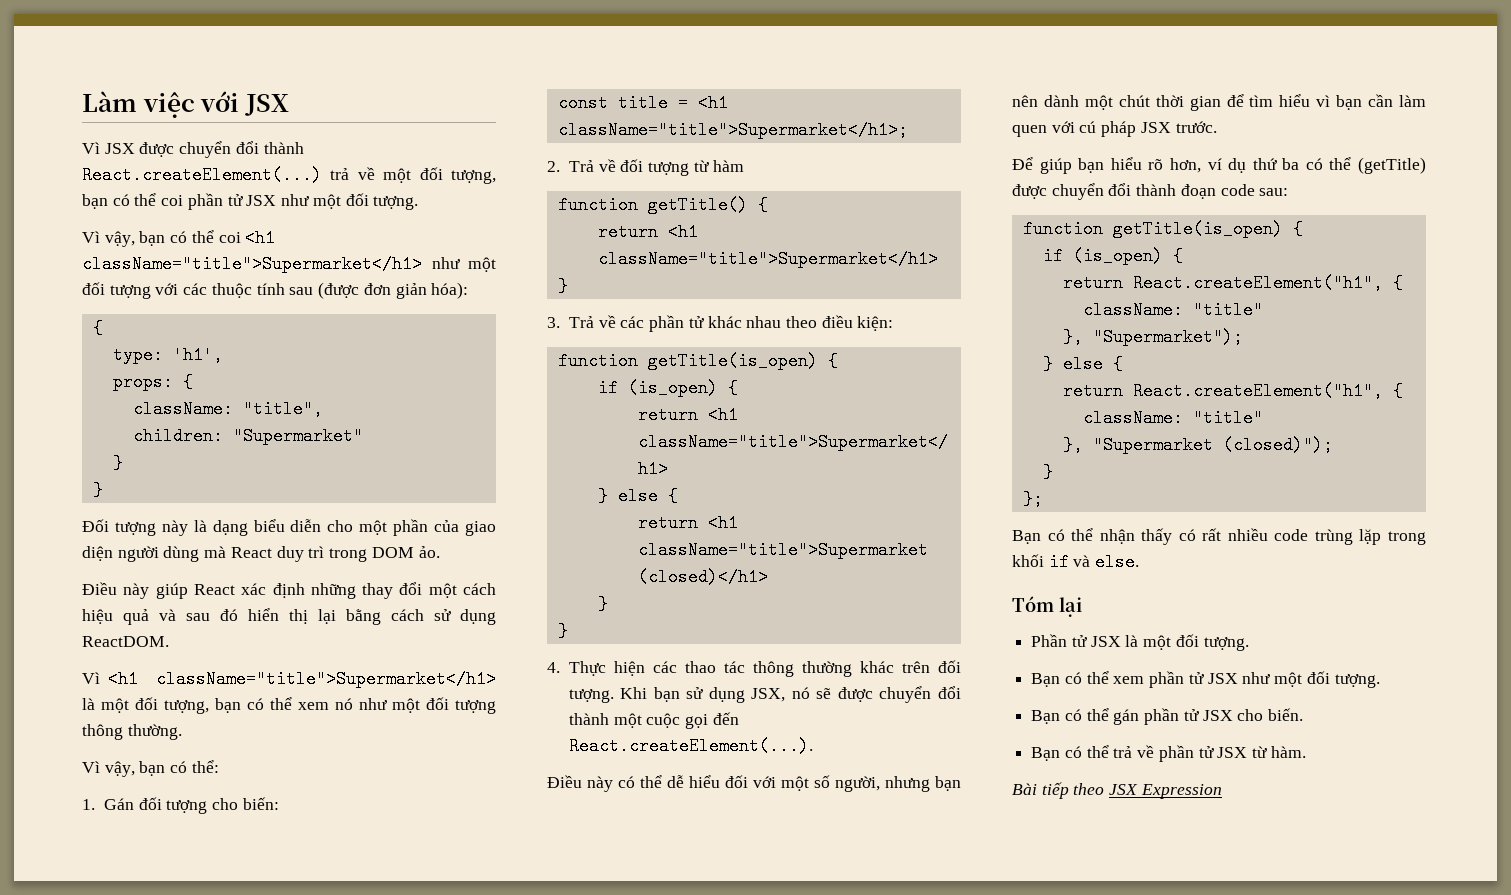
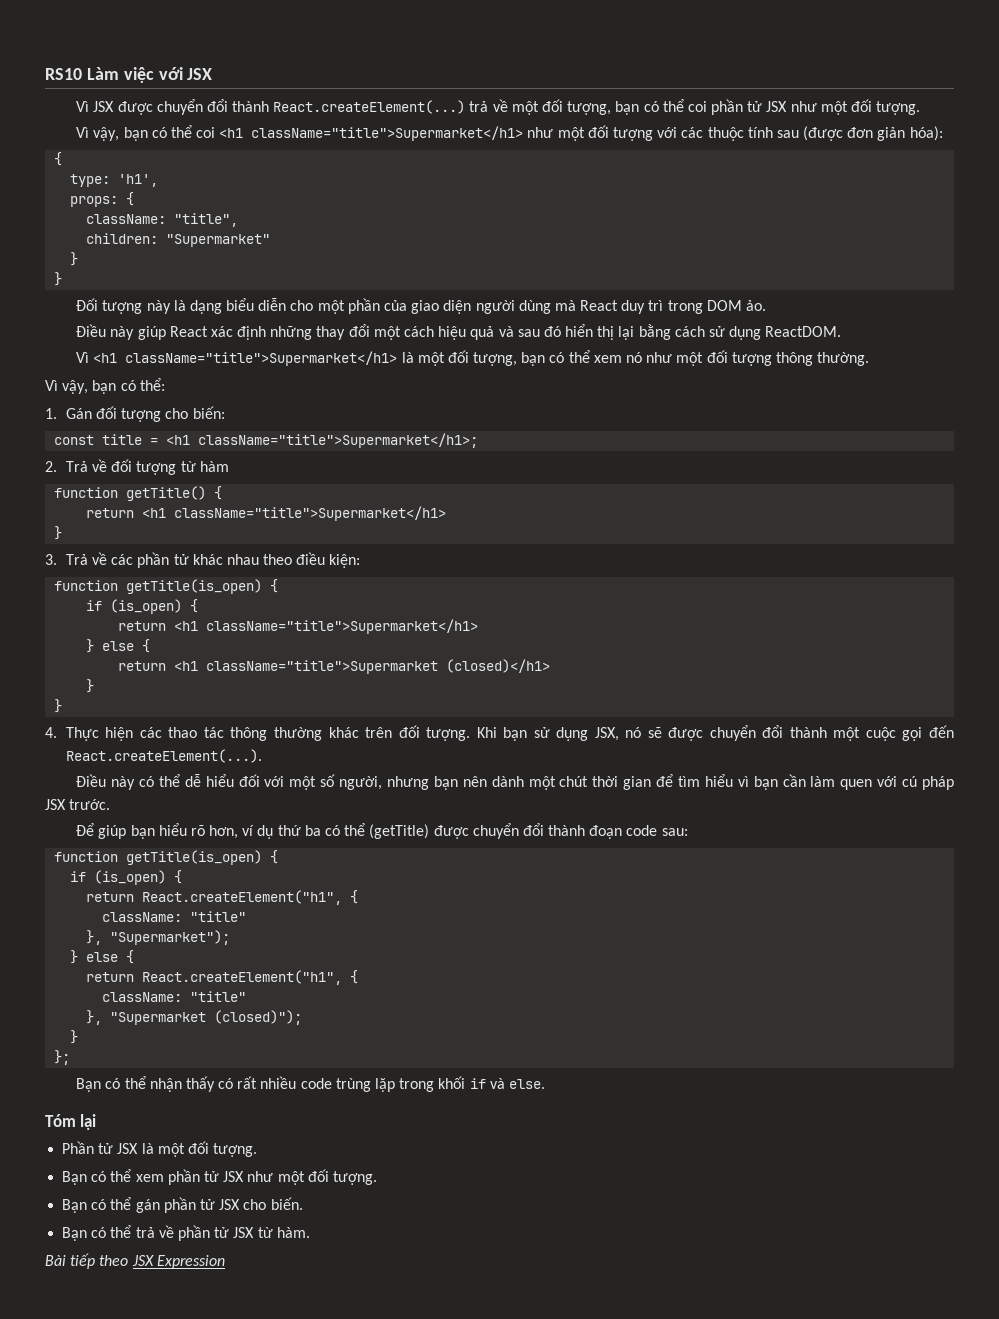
(82, 101) none -> [45,68,82,80] RS10

